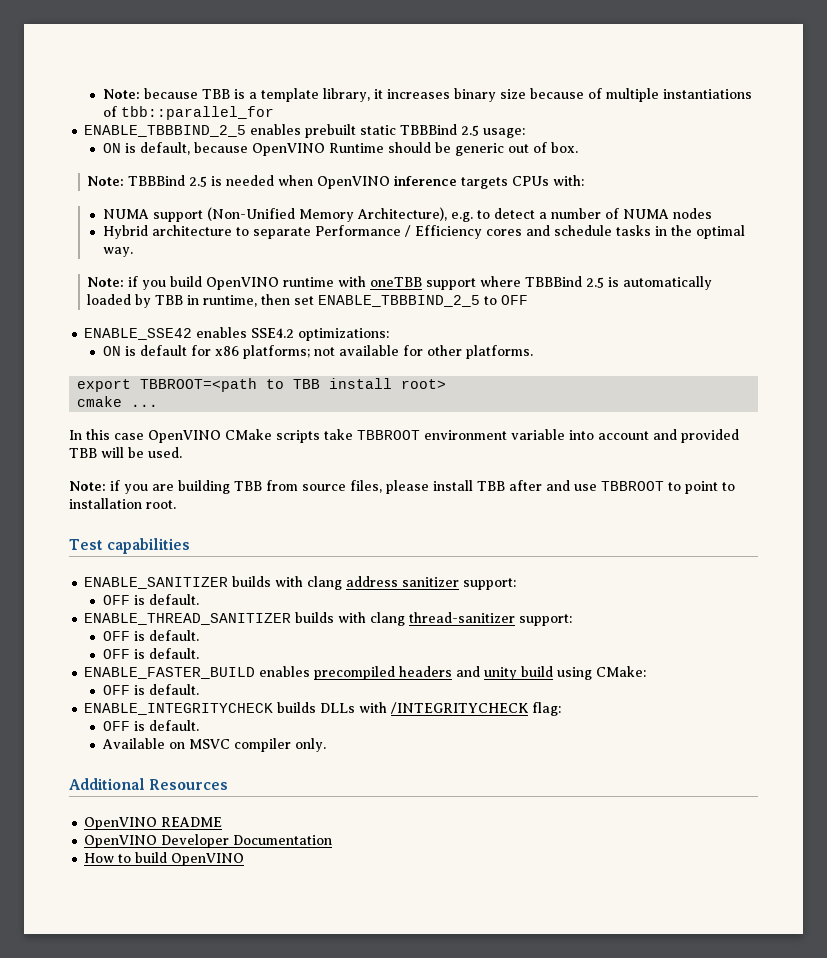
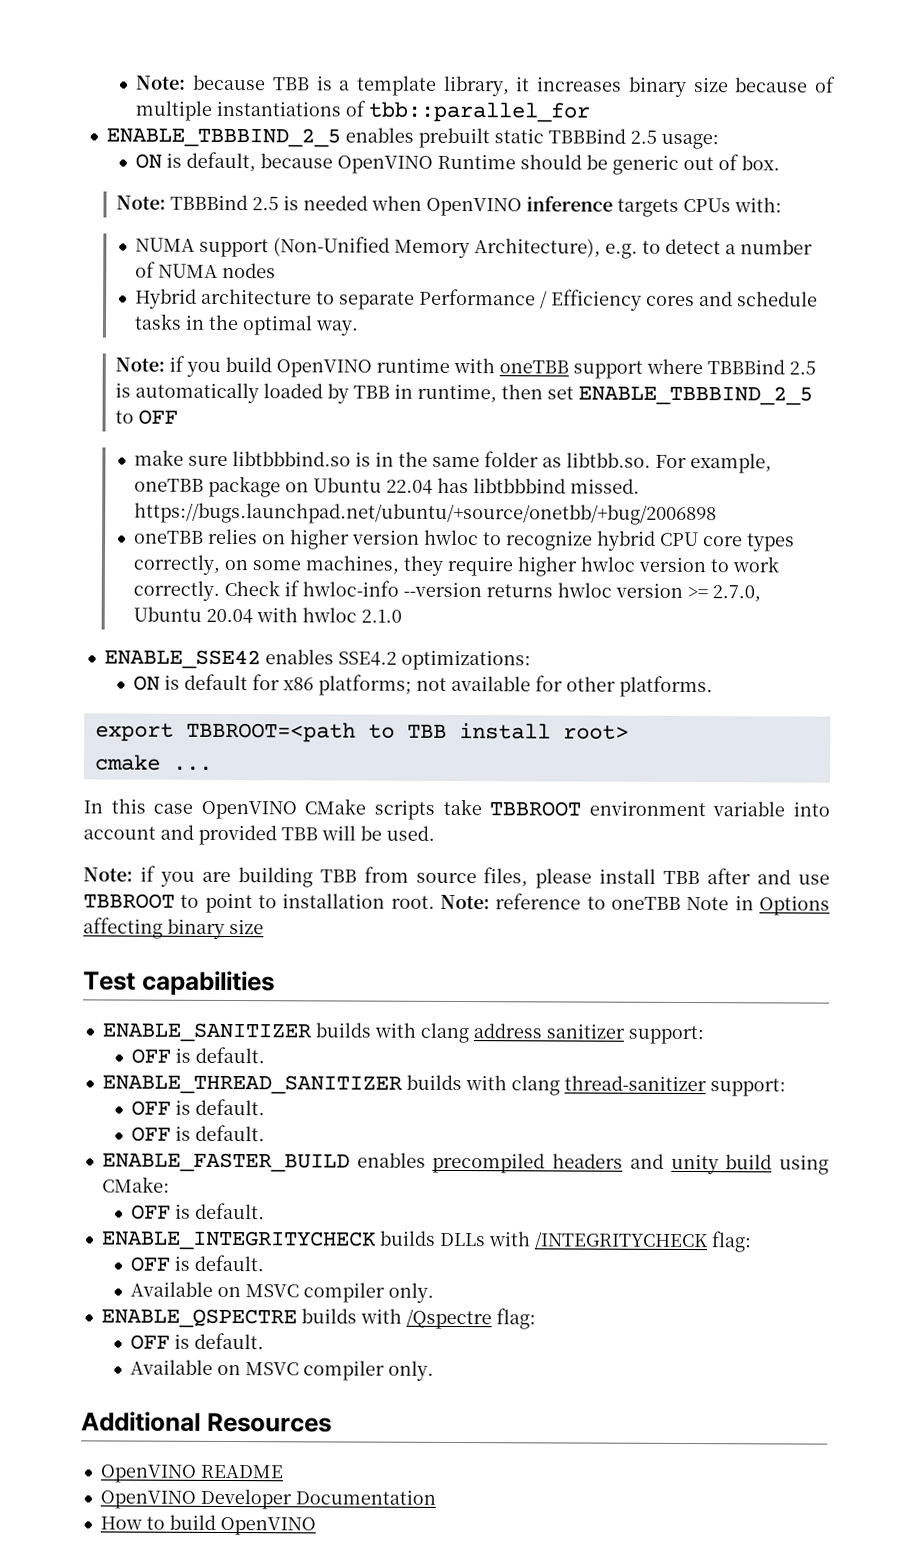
(529, 300) none -> [134,449,773,474] [134,475,641,498] [134,502,718,526] [134,528,796,552] [133,554,780,577] [133,579,762,603] [133,606,403,624] // make sure libtbbbind.so is in the same folder as libtbb.so. For example, oneTBB package on Ubuntu 22.04 has libtbbbind missed. https://bugs.launchpad.net/ubuntu/+source/onetbb/+bug/2006898 // oneTBB relies on higher version hwloc to recognize hybrid CPU core types correctly, on some machines, they require higher hwloc version to work correctly. Check if hwloc-info --version returns hwloc version >= 2.7.0, Ubuntu 20.04 with hwloc 2.1.0
(176, 504) none -> [440,893,831,916] [83,917,264,939] Note: reference to oneTBB Note in Options affecting binary size
(326, 745) none -> [100,1308,536,1330] [130,1332,265,1350] [130,1359,435,1381] // ENABLE_QSPECTRE builds with /Qspectre flag: // OFF is default. // Available on MSVC compiler only.

